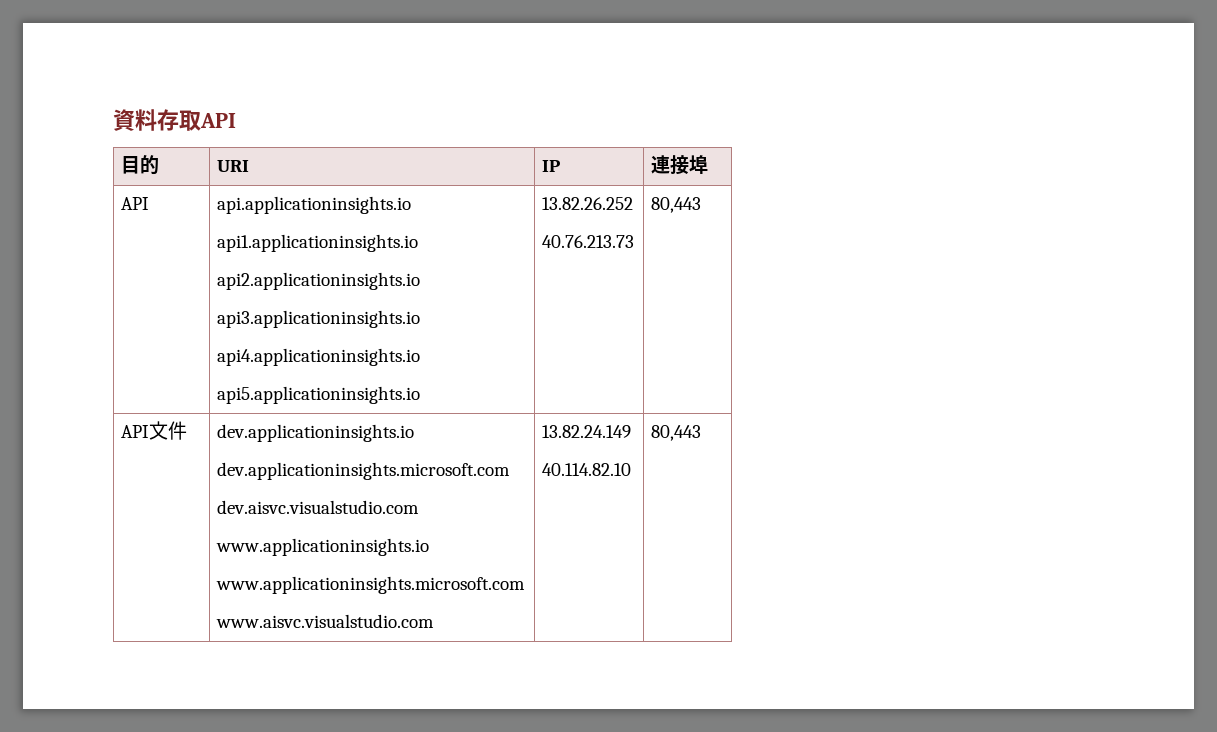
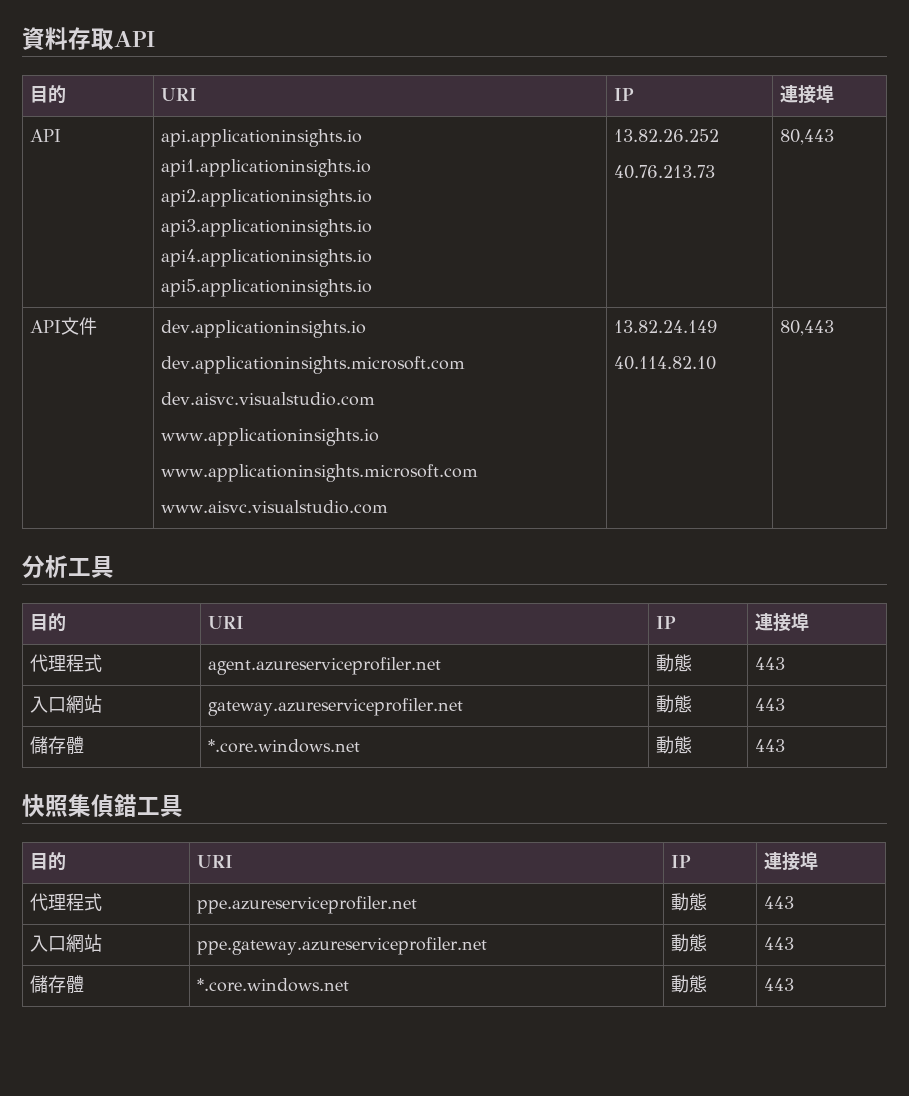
(702, 433) none -> [22,555,114,578] [30,613,67,632] [208,616,245,629] [656,616,677,629] [755,612,810,632] [30,654,103,672] [208,657,442,675] [656,654,693,672] [755,657,786,670] [30,695,103,714] [208,698,464,716] [656,695,693,713] [755,698,786,711] [30,736,85,754] [208,739,361,753] [656,736,693,754] [755,739,786,752] [22,794,183,817] [30,852,67,871] [197,855,234,868] [671,855,692,868] [764,851,819,871] [30,893,103,911] [197,896,418,914] [671,893,708,911] [764,896,795,909] [30,934,103,953] [197,937,488,955] [671,934,708,952] [764,937,795,950] [30,975,85,993] [197,978,350,992] [671,975,708,993] [764,978,795,991] // 分析工具 // 目的 | URI | IP | 連接埠 // 代理程式 | agent.azureserviceprofiler.net | 動態 | 443 // 入口網站 | gateway.azureserviceprofiler.net | 動態 | 443 // 儲存體 | *.core.windows.net | 動態 | 443 // 快照集偵錯工具 // 目的 | URI | IP | 連接埠 // 代理程式 | ppe.azureserviceprofiler.net | 動態 | 443 // 入口網站 | ppe.gateway.azureserviceprofiler.net | 動態 | 443 // 儲存體 | *.core.windows.net | 動態 | 443

